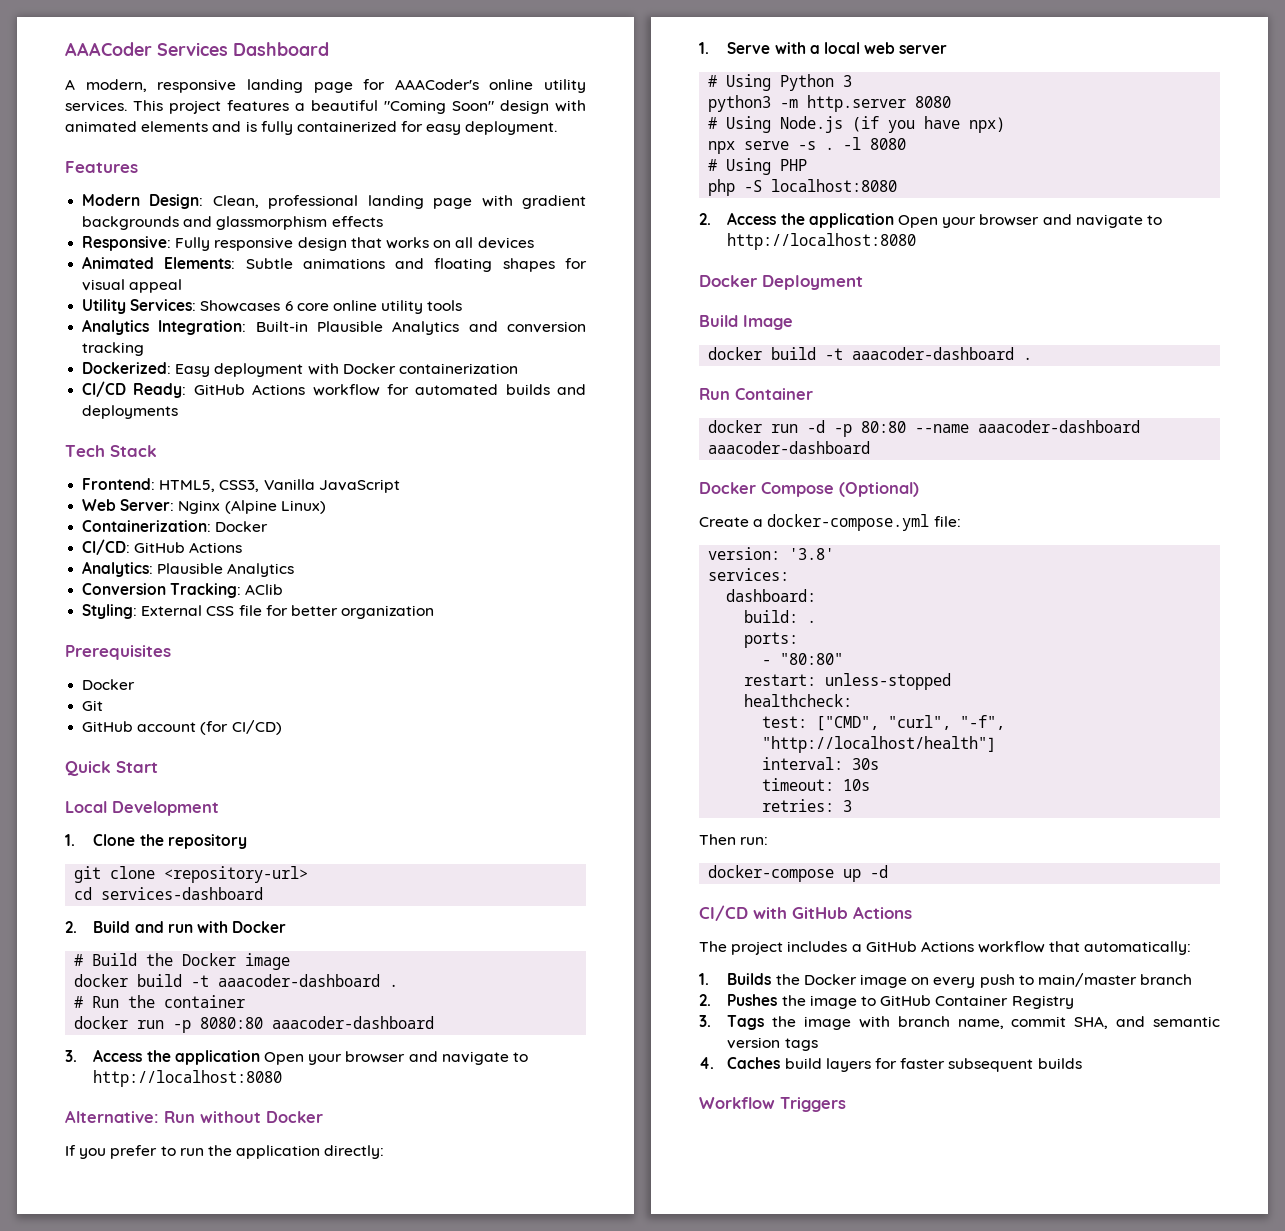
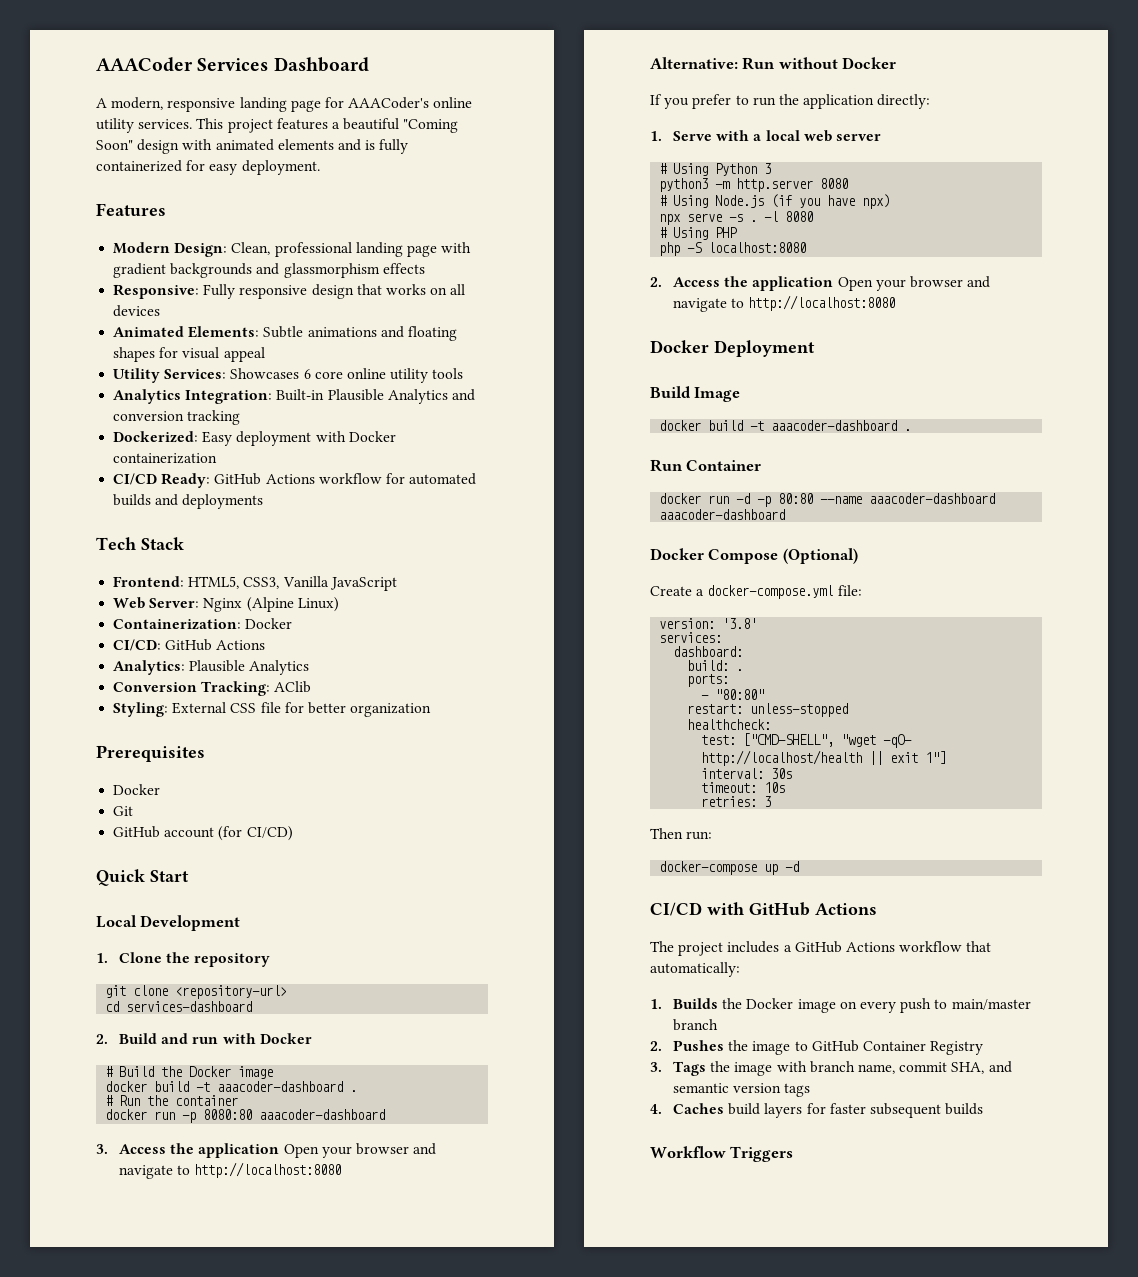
[816,715,1006,731] [762,736,997,753] ["CMD", "curl", "-f", "http://localhost/health"] -> [743,733,913,748] [701,750,947,766] ["CMD-SHELL", "wget -qO- http://localhost/health || exit 1"]

